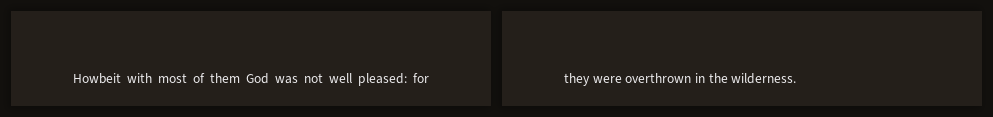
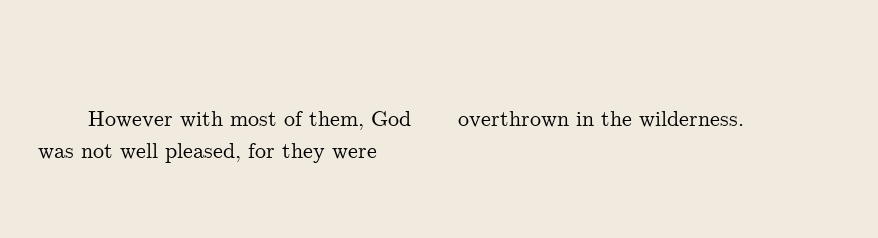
[73,73,121,84] Howbeit -> [87,111,173,128] However
[210,73,240,83] them -> [308,111,364,130] them,
[358,73,407,86] pleased: -> [165,143,241,163] pleased,

